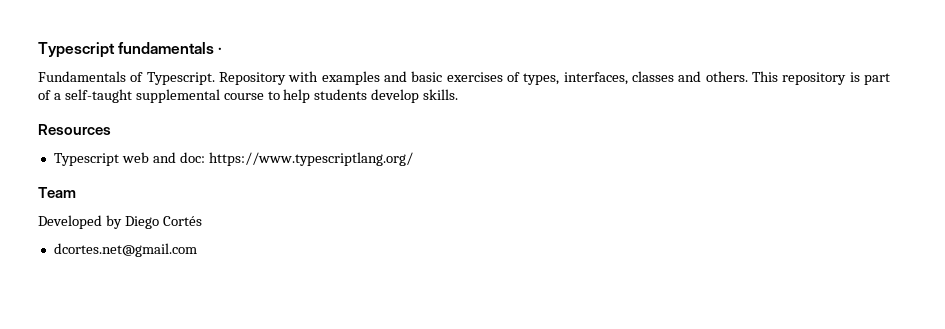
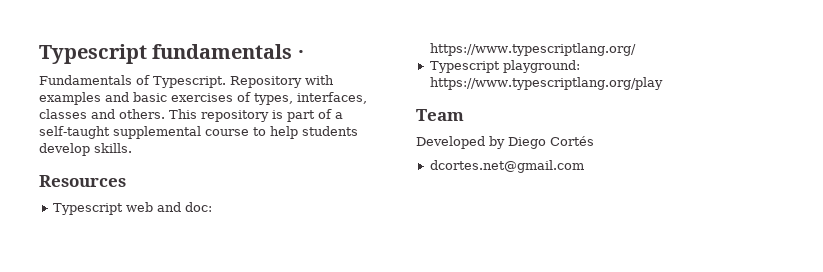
(413, 159) none -> [429,60,580,73] [429,77,663,90] // Typescript playground: https://www.typescriptlang.org/play

